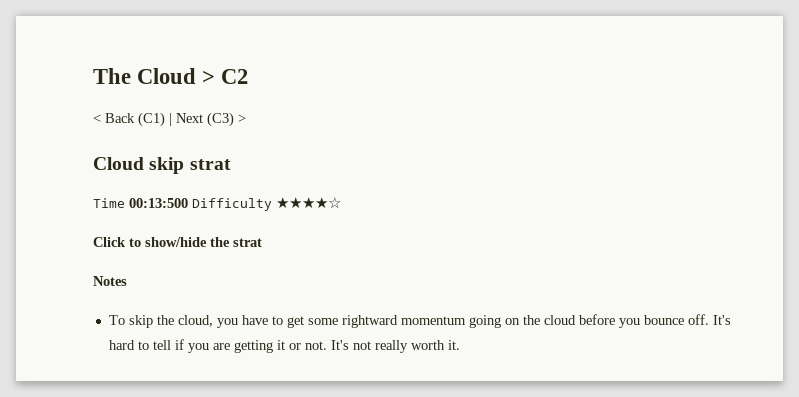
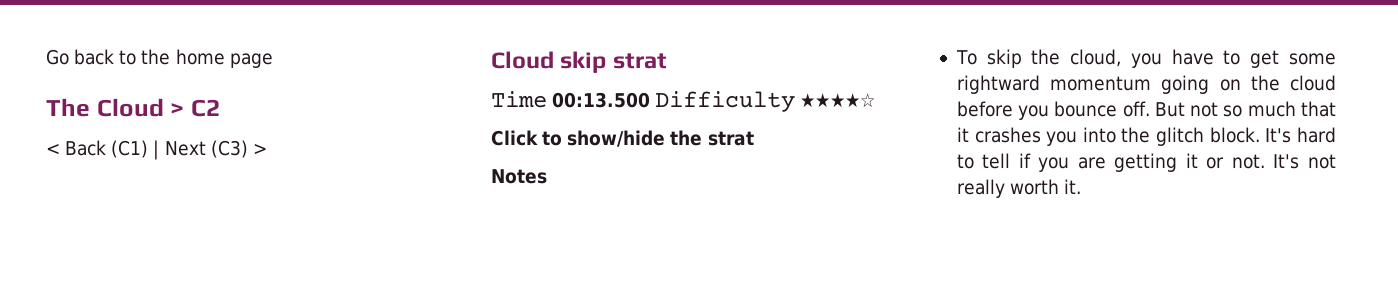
(93, 76) none -> [46,49,273,68] Go back to the home page //
[129,198,188,208] 00:13:500 -> [552,92,651,108] 00:13.500
(709, 319) none -> [1154,101,1336,117] [956,127,1260,146] But not so much that it crashes you into the glitch block.

